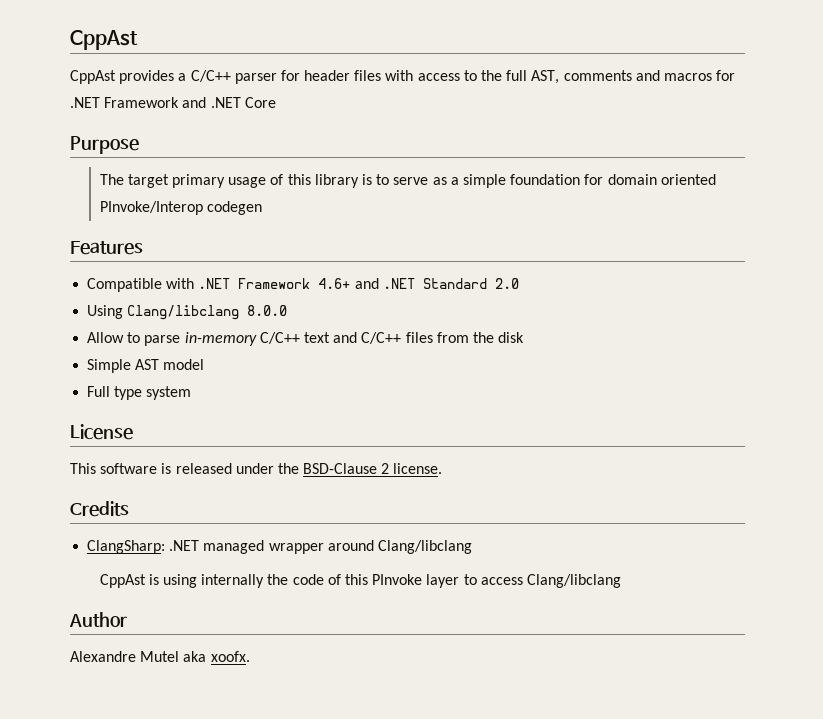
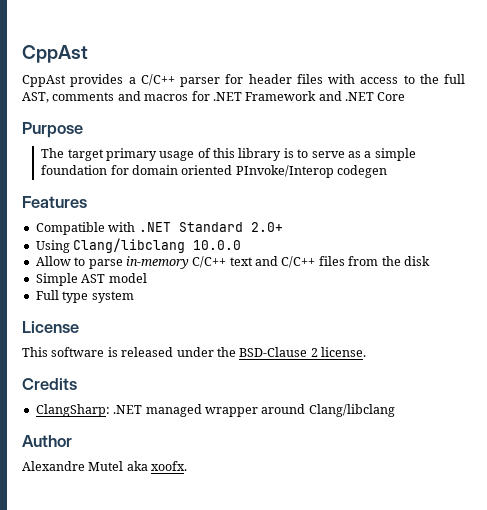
[238,278,519,289] Framework 4.6+ and .NET Standard 2.0 -> [178,222,283,232] Standard 2.0+
[247,305,288,316] 8.0.0 -> [193,240,242,250] 10.0.0
[99,574,621,588] // CppAst is using internally the code of this PInvoke layer to access Clang/libclang -> (395, 410) none

